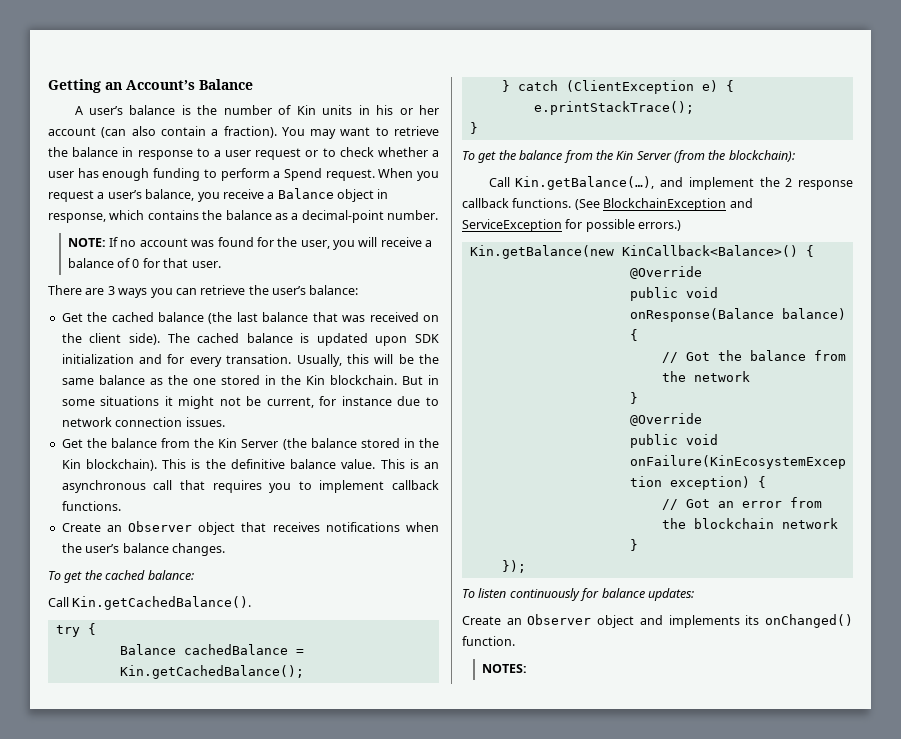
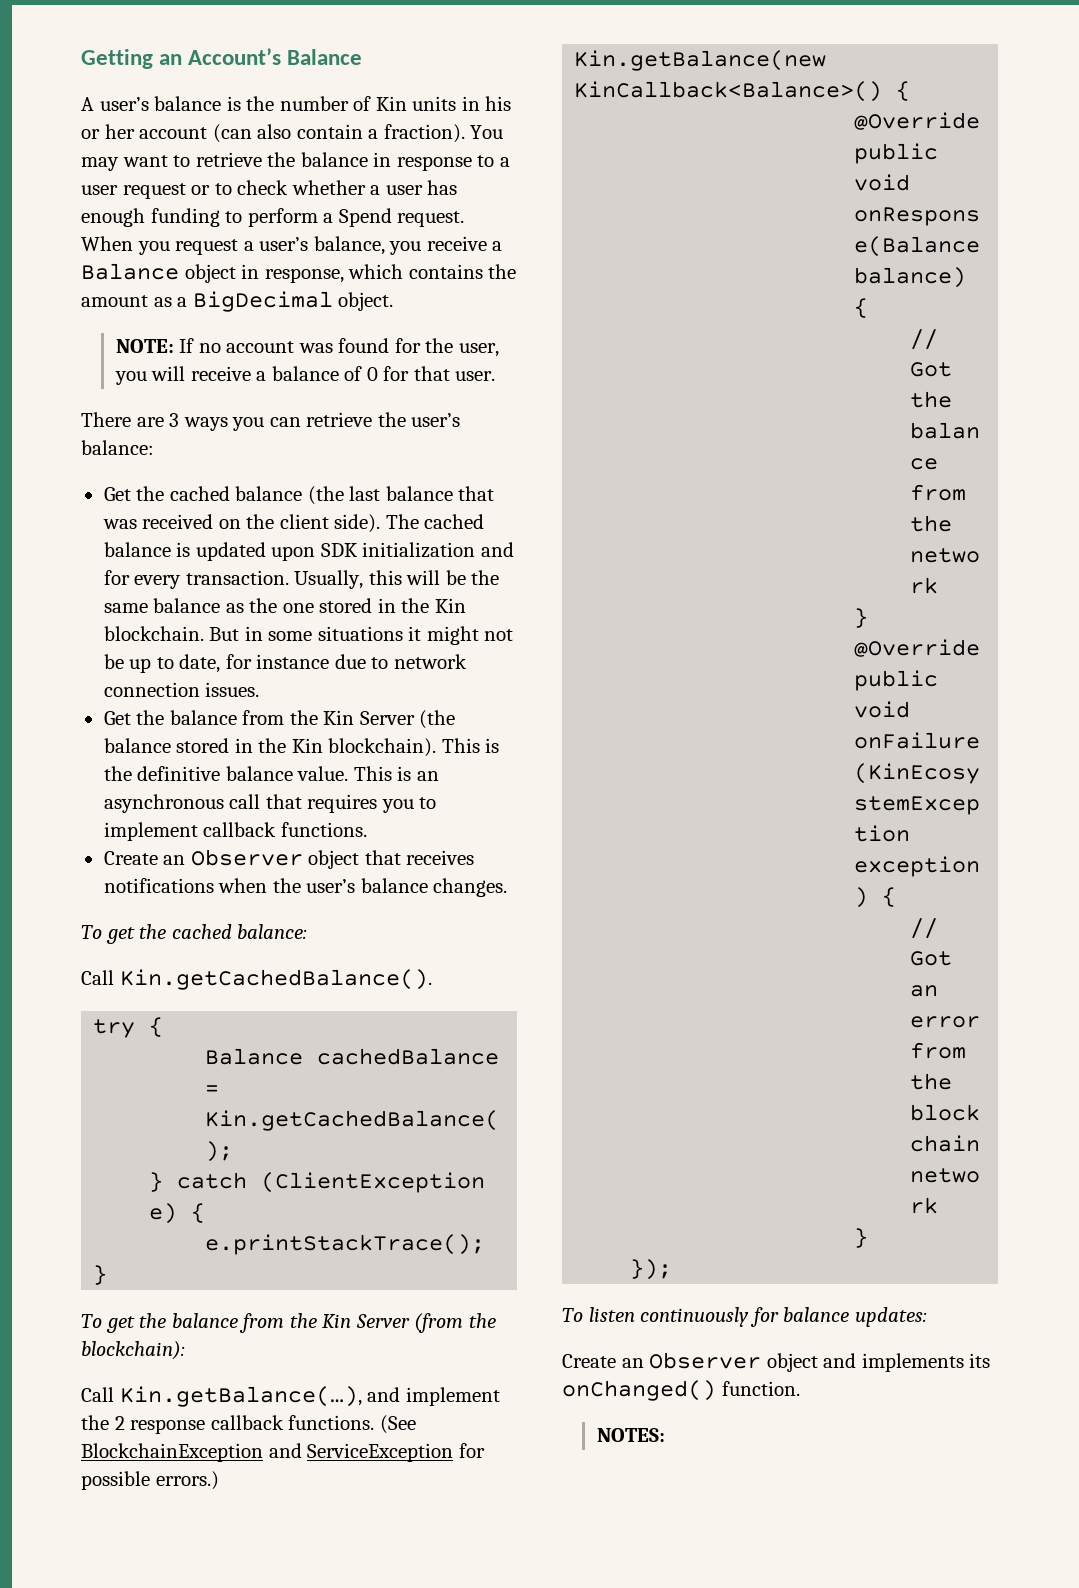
[225,210,272,220] balance -> [81,295,148,307] amount
[301,210,438,223] decimal-point number. -> [192,291,394,312] BigDecimal object.
[226,354,292,364] transation. -> [185,570,289,585] transaction.
[266,397,314,408] current, -> [129,654,221,673] up to date,

